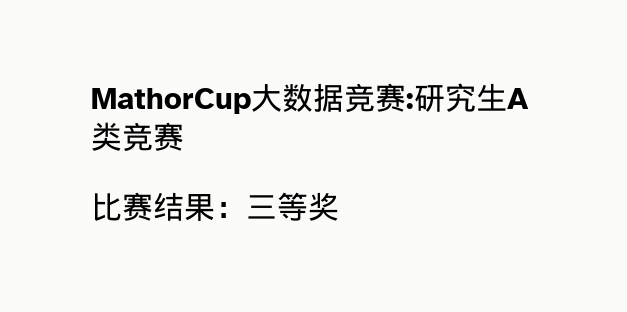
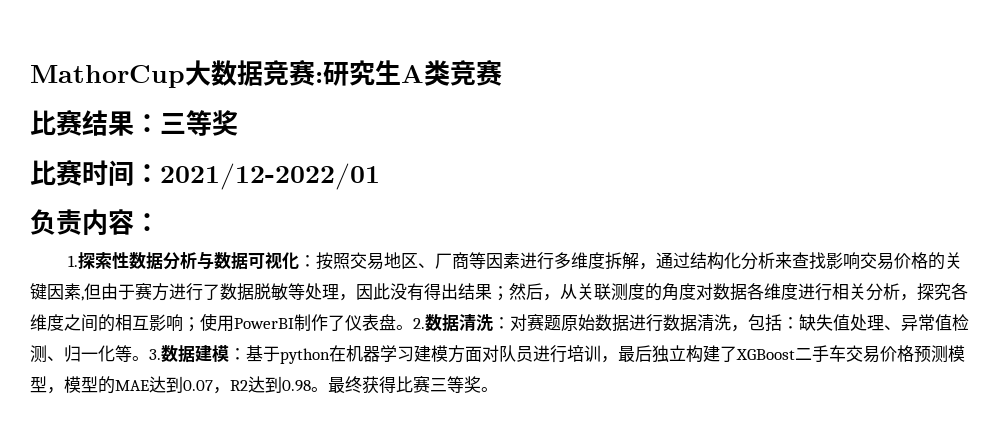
(339, 206) none -> [30,159,380,190] [30,209,160,236] [68,251,963,270] [30,282,968,301] [30,313,969,332] [30,345,965,364] [30,375,498,394] // 比赛时间：2021/12-2022/01 // 负责内容： // 1.探索性数据分析与数据可视化：按照交易地区、厂商等因素进行多维度拆解，通过结构化分析来查找影响交易价格的关键因素,但由于赛方进行了数据脱敏等处理，因此没有得出结果；然后，从关联测度的角度对数据各维度进行相关分析，探究各维度之间的相互影响；使用PowerBI制作了仪表盘。2.数据清洗：对赛题原始数据进行数据清洗，包括：缺失值处理、异常值检测、归一化等。3.数据建模：基于python在机器学习建模方面对队员进行培训，最后独立构建了XGBoost二手车交易价格预测模型，模型的MAE达到0.07，R2达到0.98。最终获得比赛三等奖。

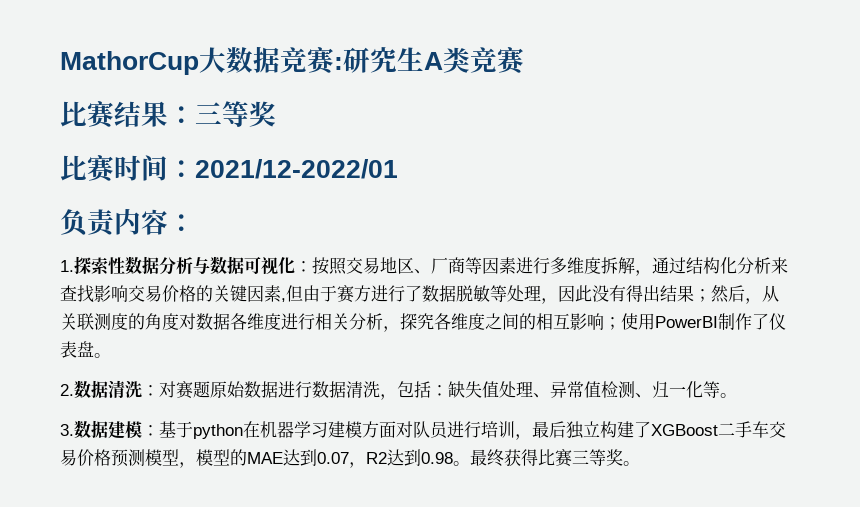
(413, 327) none -> (111, 355) //
(149, 358) none -> (737, 395) //

